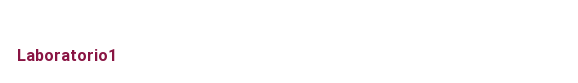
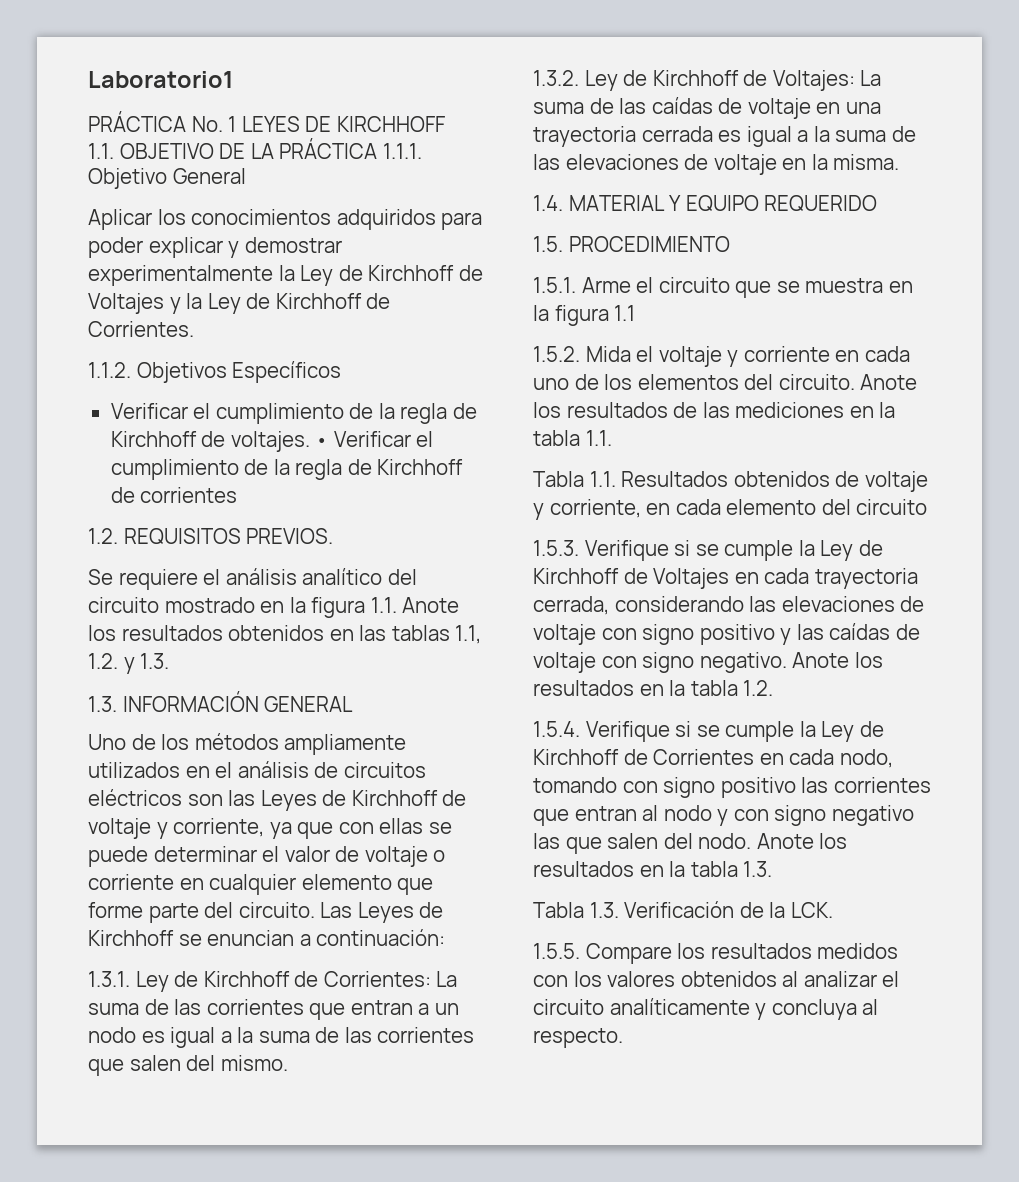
(117, 55) none -> [88,111,445,132] [88,138,422,159] [88,168,246,189] [88,209,483,230] [88,237,342,258] [88,265,483,286] [88,293,391,314] [88,321,194,337] [88,361,342,383] [110,403,477,424] [110,431,434,452] [110,459,464,480] [110,487,238,503] [88,528,334,544] [88,568,417,590] [88,597,460,618] [88,625,482,644] [88,653,170,674] [88,691,354,712] [88,733,407,755] [88,761,426,778] [88,789,467,811] [88,818,452,839] [88,846,446,867] [88,874,434,895] [88,902,444,923] [88,929,446,946] [88,971,458,992] [88,999,459,1020] [88,1027,475,1048] [88,1055,288,1076] [533,70,882,91] [533,97,881,119] [533,126,916,147] [533,154,900,175] [533,195,878,211] [533,236,730,252] [533,277,913,298] [533,305,636,326] [533,346,910,367] [533,374,918,390] [533,402,896,418] [533,430,612,446] [533,471,928,492] [533,499,928,520] [533,540,883,561] [533,568,918,589] [533,596,925,615] [533,623,920,645] [533,652,883,673] [533,680,774,696] [533,721,884,742] [533,749,893,768] [533,777,931,798] [533,805,914,826] [533,833,848,854] [533,861,773,877] [533,901,833,918] [533,943,899,964] [533,971,900,987] [533,998,879,1020] [533,1028,623,1048] // PRÁCTICA No. 1 LEYES DE KIRCHHOFF // 1.1. OBJETIVO DE LA PRÁCTICA 1.1.1. Objetivo General // Aplicar los conocimientos adquiridos para poder explicar y demostrar experimentalmente la Ley de Kirchhoff de Voltajes y la Ley de Kirchhoff de Corrientes. // 1.1.2. Objetivos Específicos // Verificar el cumplimiento de la regla de Kirchhoff de voltajes. • Verificar el cumplimiento de la regla de Kirchhoff de corrientes // 1.2. REQUISITOS PREVIOS. // Se requiere el análisis analítico del circuito mostrado en la figura 1.1. Anote los resultados obtenidos en las tablas 1.1, 1.2. y 1.3. // 1.3. INFORMACIÓN GENERAL // Uno de los métodos ampliamente utilizados en el análisis de circuitos eléctricos son las Leyes de Kirchhoff de voltaje y corriente, ya que con ellas se puede determinar el valor de voltaje o corriente en cualquier elemento que forme parte del circuito. Las Leyes de Kirchhoff se enuncian a continuación: // 1.3.1. Ley de Kirchhoff de Corrientes: La suma de las corrientes que entran a un nodo es igual a la suma de las corrientes que salen del mismo. // 1.3.2. Ley de Kirchhoff de Voltajes: La suma de las caídas de voltaje en una trayectoria cerrada es igual a la suma de las elevaciones de voltaje en la misma. // 1.4. MATERIAL Y EQUIPO REQUERIDO // 1.5. PROCEDIMIENTO // 1.5.1. Arme el circuito que se muestra en la figura 1.1 // 1.5.2. Mida el voltaje y corriente en cada uno de los elementos del circuito. Anote los resultados de las mediciones en la tabla 1.1. // Tabla 1.1. Resultados obtenidos de voltaje y corriente, en cada elemento del circuito // 1.5.3. Verifique si se cumple la Ley de Kirchhoff de Voltajes en cada trayectoria cerrada, considerando las elevaciones de voltaje con signo positivo y las caídas de voltaje con signo negativo. Anote los resultados en la tabla 1.2. // 1.5.4. Verifique si se cumple la Ley de Kirchhoff de Corrientes en cada nodo, tomando con signo positivo las corrientes que entran al nodo y con signo negativo las que salen del nodo. Anote los resultados en la tabla 1.3. // Tabla 1.3. Verificación de la LCK. // 1.5.5. Compare los resultados medidos con los valores obtenidos al analizar el circuito analíticamente y concluya al respecto.

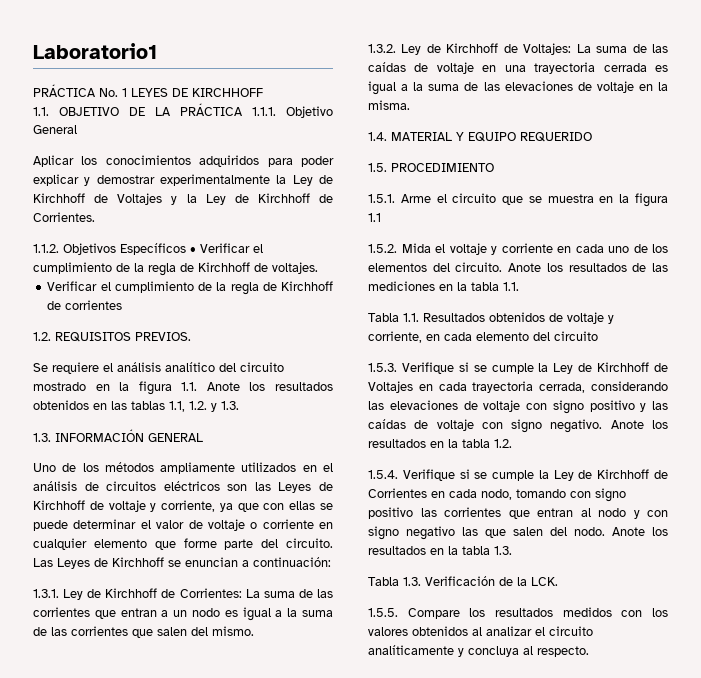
(342, 372) // -> [190,247,196,253] •
[315,438,329,447] • -> (318, 268) //

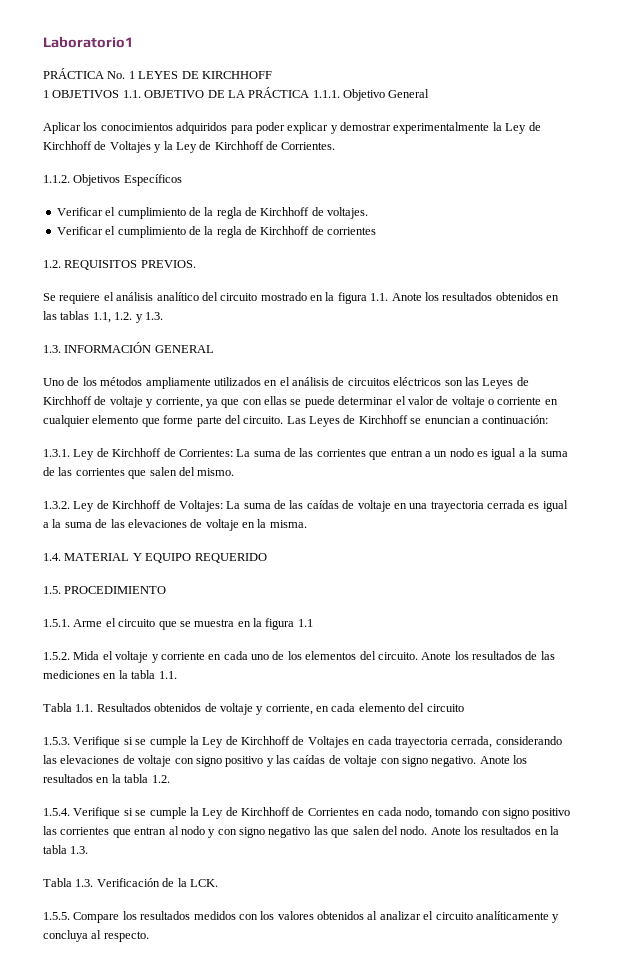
(263, 92) none -> [43,90,120,98] 1 OBJETIVOS
[190,247,196,253] • -> (182, 180) //

